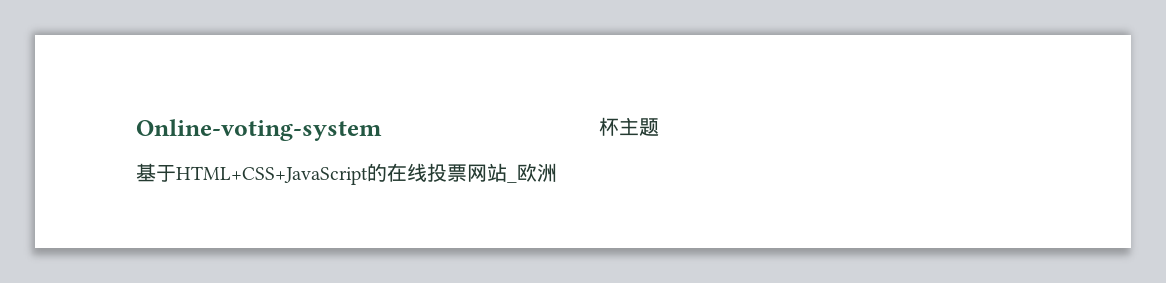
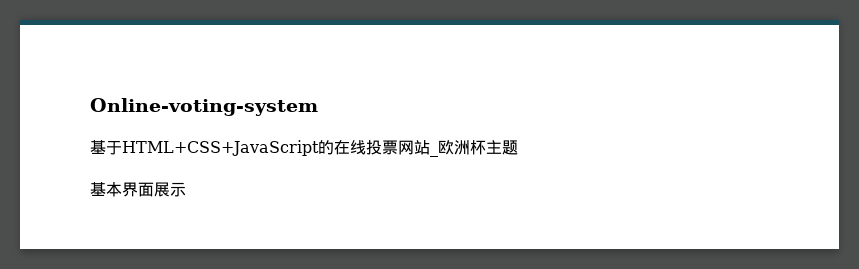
(659, 127) none -> [90,182,186,197] // 基本界面展示

